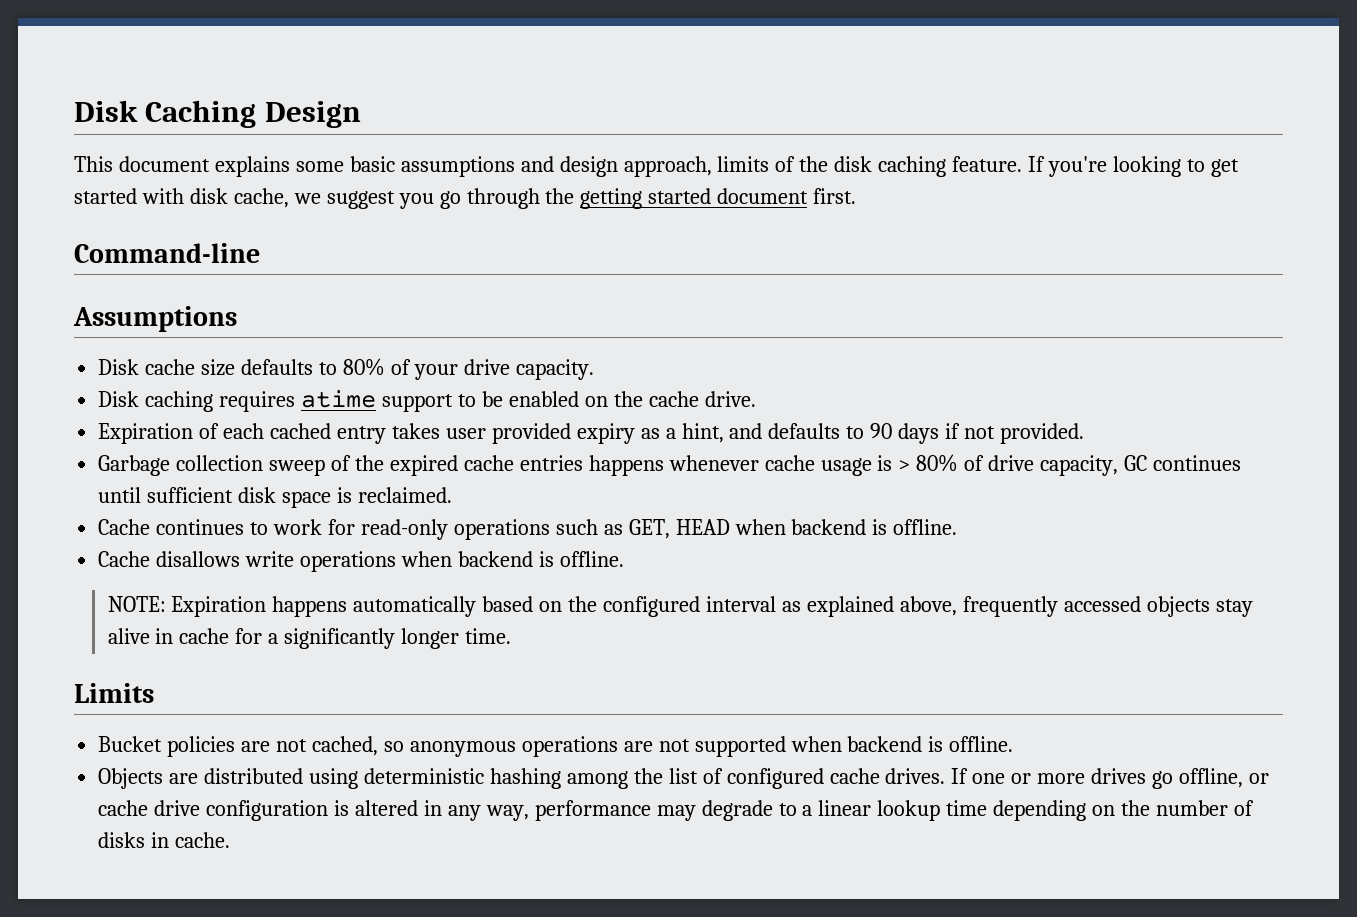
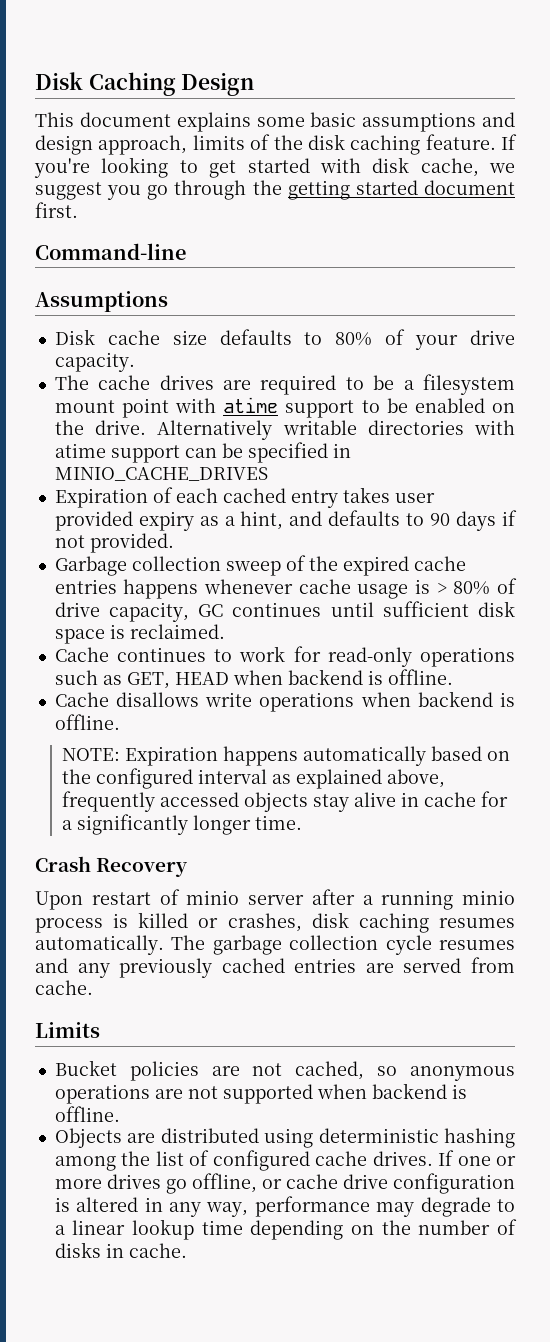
[98,391,296,412] Disk caching requires -> [54,374,515,395] [54,398,217,418] The cache drives are required to be a filesystem mount point with
[648,391,699,407] cache -> (84, 427) none
(756, 399) none -> [157,420,515,440] [54,442,351,463] [54,467,268,481] Alternatively writable directories with atime support can be specified in MINIO_CACHE_DRIVES
(512, 636) none -> [35,856,189,877] [35,889,515,910] [35,912,515,933] [35,935,515,955] [35,957,515,978] [35,980,93,995] // Crash Recovery // Upon restart of minio server after a running minio process is killed or crashes, disk caching resumes automatically. The garbage collection cycle resumes and any previously cached entries are served from cache.

